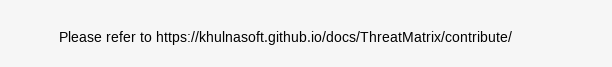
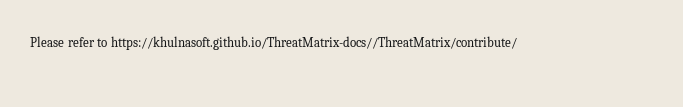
[156,31,512,45] https://khulnasoft.github.io/docs/ThreatMatrix/contribute/ -> [110,36,517,50] https://khulnasoft.github.io/ThreatMatrix-docs//ThreatMatrix/contribute/

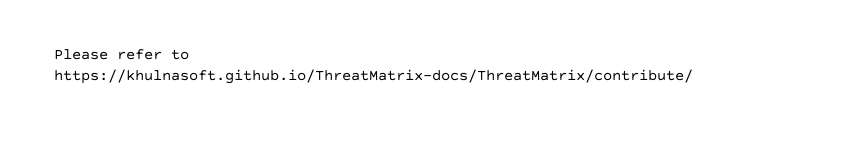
[110,36,517,50] https://khulnasoft.github.io/ThreatMatrix-docs//ThreatMatrix/contribute/ -> [54,69,693,84] https://khulnasoft.github.io/ThreatMatrix-docs/ThreatMatrix/contribute/

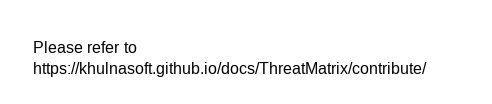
[54,69,693,84] https://khulnasoft.github.io/ThreatMatrix-docs/ThreatMatrix/contribute/ -> [33,62,427,77] https://khulnasoft.github.io/docs/ThreatMatrix/contribute/

